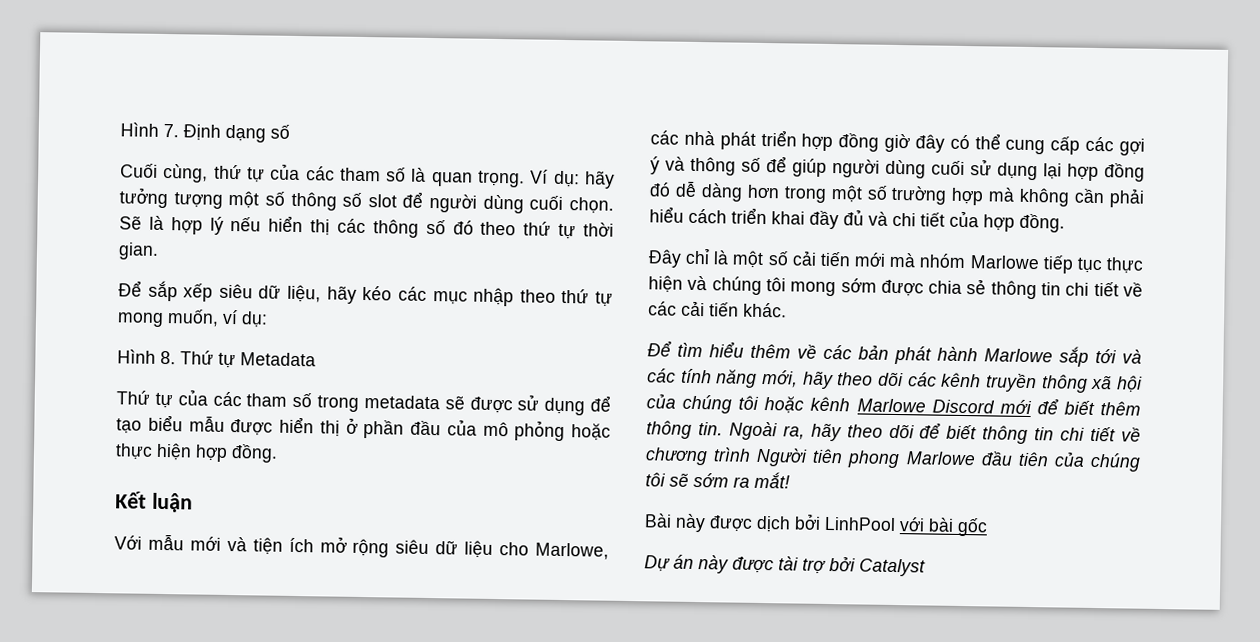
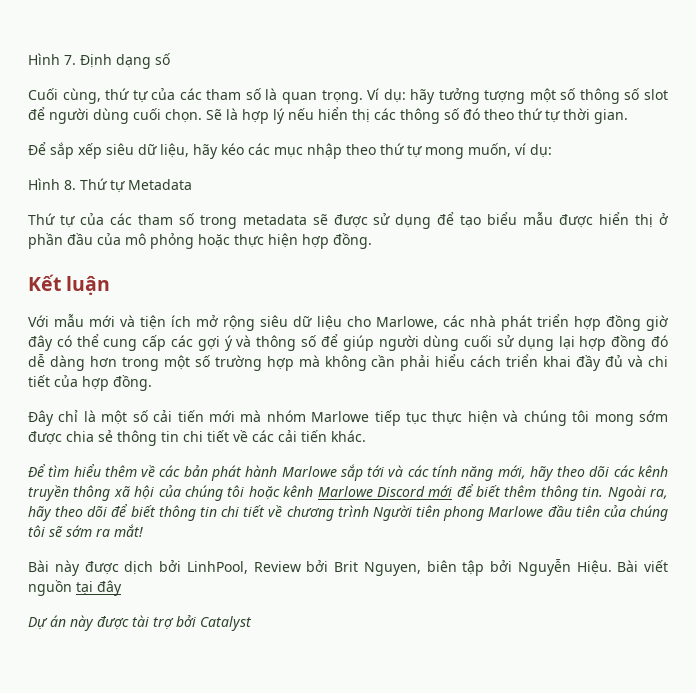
[824,516,988,537] LinhPool với bài gốc -> [186,559,668,576] [28,580,122,596] LinhPool, Review bởi Brit Nguyen, biên tập bởi Nguyễn Hiệu. Bài viết nguồn tại đây

